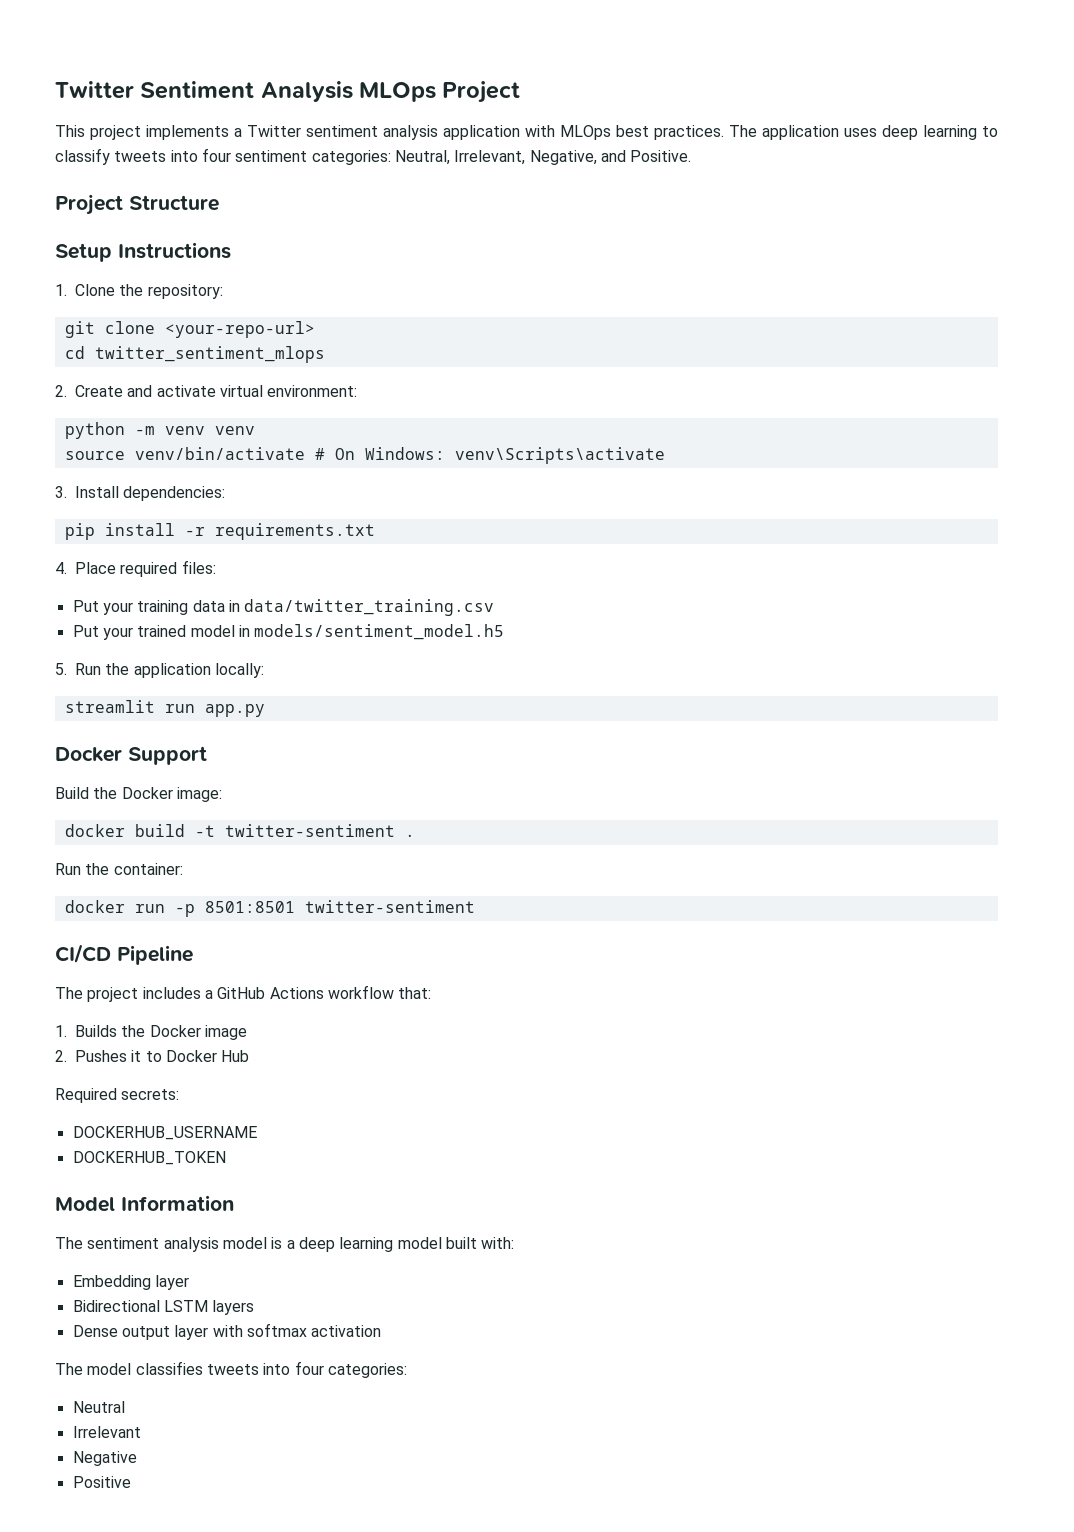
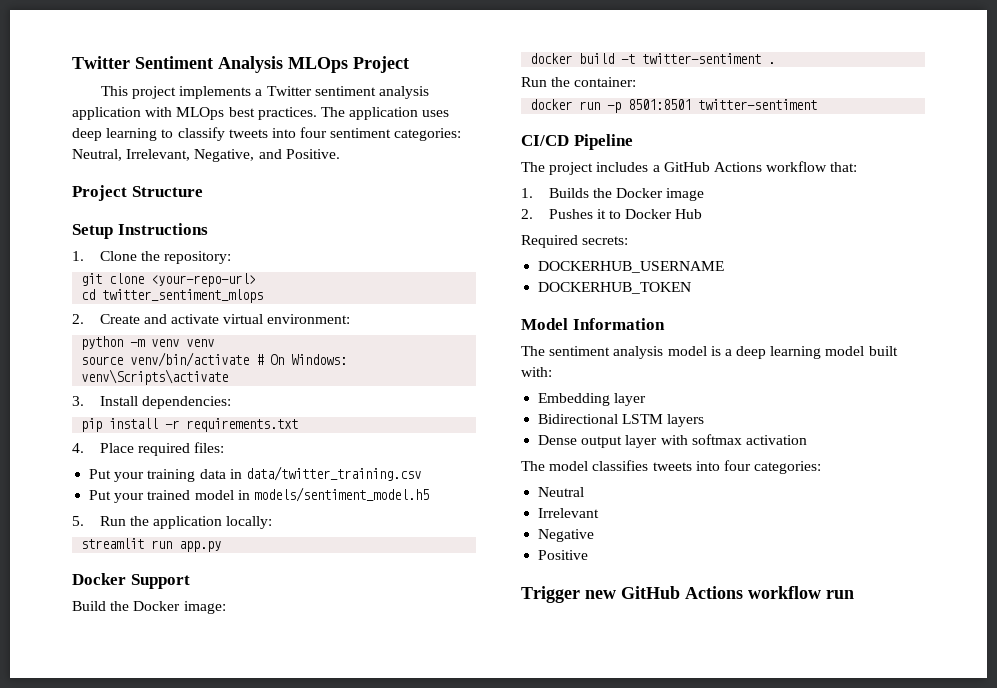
(131, 1482) none -> [521,586,854,603] // Trigger new GitHub Actions workflow run

